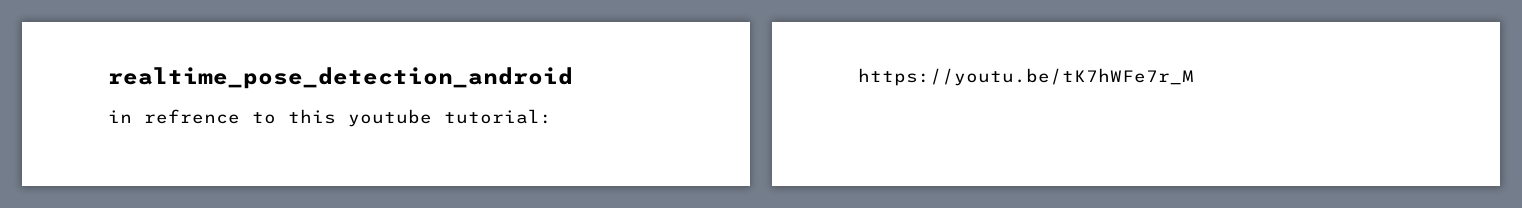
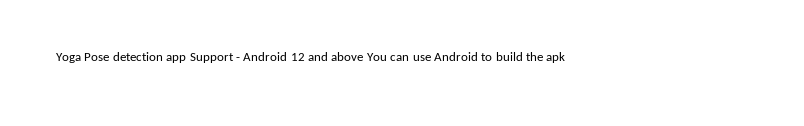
[108,67,573,89] [108,109,552,127] [858,68,1194,86] realtime_pose_detection_android // in refrence to this youtube tutorial: https://youtu.be/tK7hWFe7r_M -> [56,52,566,63] Yoga Pose detection app Support - Android 12 and above You can use Android to build the apk

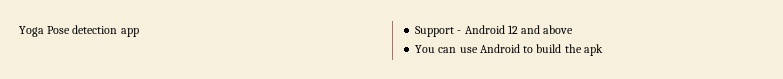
(187, 59) none -> (139, 32) //
(364, 56) none -> (574, 29) //

